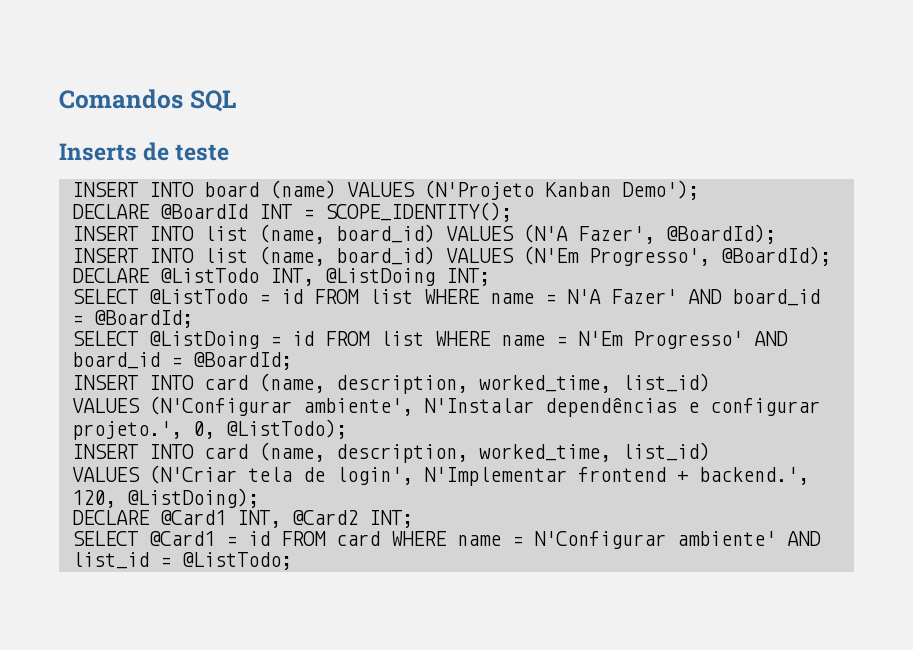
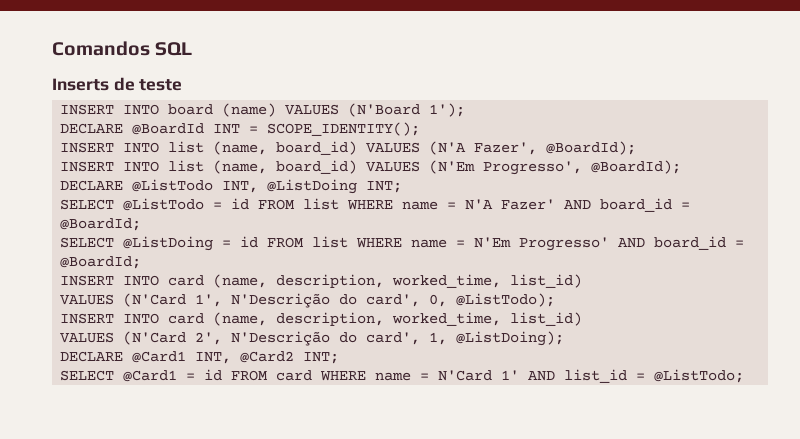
[423,180,699,200] (N'Projeto Kanban Demo'); -> [347,103,465,117] (N'Board 1');
[148,396,820,417] [71,421,182,440] (N'Configurar ambiente', N'Instalar dependências e configurar projeto.', -> [122,293,420,308] (N'Card 1', N'Descrição do card',
[148,465,809,486] [71,490,116,508] (N'Criar tela de login', N'Implementar frontend + backend.', 120, -> [122,331,447,346] (N'Card 2', N'Descrição do card', 1,
[533,531,776,549] N'Configurar ambiente' -> [437,370,519,381] N'Card 1'

